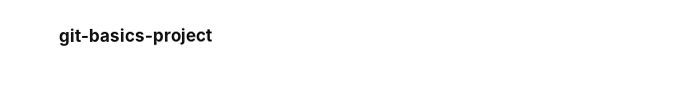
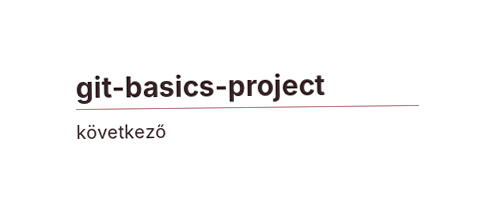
(212, 37) none -> [76,123,167,140] // következő

